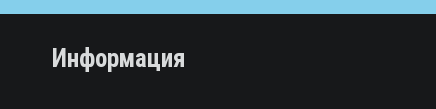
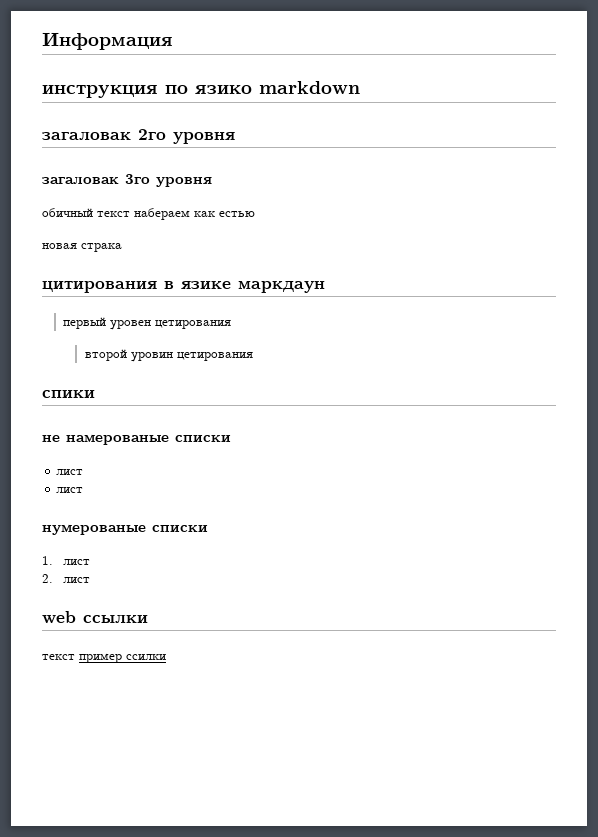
(186, 59) none -> [42,81,360,98] [42,129,235,144] [42,174,212,187] [42,208,255,220] [42,243,122,252] [42,281,325,293] [63,317,232,330] [84,349,253,362] [42,390,95,398] [42,434,231,445] [56,469,84,475] [56,487,84,493] [42,524,208,535] [42,556,91,565] [42,574,91,583] [42,611,148,624] [42,653,166,663] // инструкция по язико markdown // загаловак 2го уровня // загаловак 3го уровня // обичный текст набераем как естью // новая страка // цитирования в язике маркдаун // первый уровен цетирования // второй уровин цетирования // спики // не намерованые списки // лист // лист // нумерованые списки // 1. лист // 2. лист // web ссылки // текст пример ссилки

